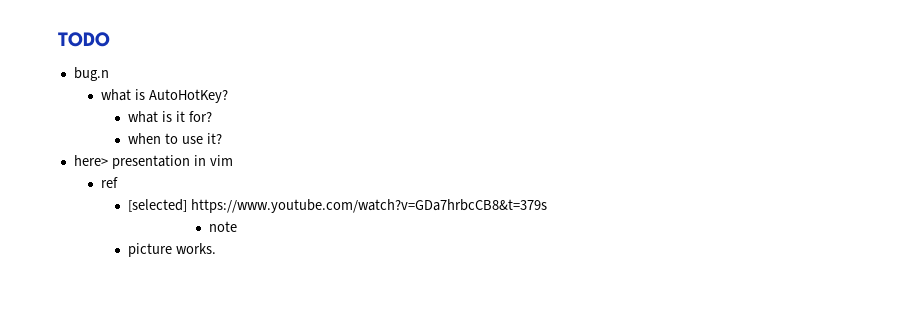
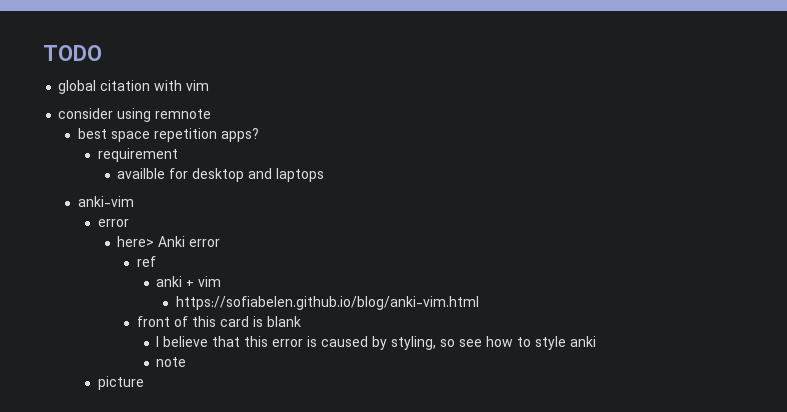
[73,67,109,81] [100,89,228,103] [127,111,212,123] [127,133,222,144] [73,155,233,169] [100,177,118,188] [127,199,547,213] bug.n // what is AutoHotKey? // what is it for? // when to use it? // here> presentation in vim // ref // [selected] https://www.youtube.com/watch?v=GDa7hrbcCB8&t=379s -> [58,80,210,94] [58,108,212,122] [78,128,260,142] [97,148,178,162] [117,168,325,182] [78,196,135,207] [97,219,129,227] [117,236,221,247] [136,256,156,267] [156,276,222,287] [176,296,480,310] [136,316,301,327] [156,336,597,350] global citation with vim // consider using remnote // best space repetition apps? // requirement // availble for desktop and laptops // anki-vim // error // here> Anki error // ref // anki + vim // https://sofiabelen.github.io/blog/anki-vim.html // front of this card is blank // I believe that this error is caused by styling, so see how to style anki
[175,243,216,254] works. -> (144, 383) none

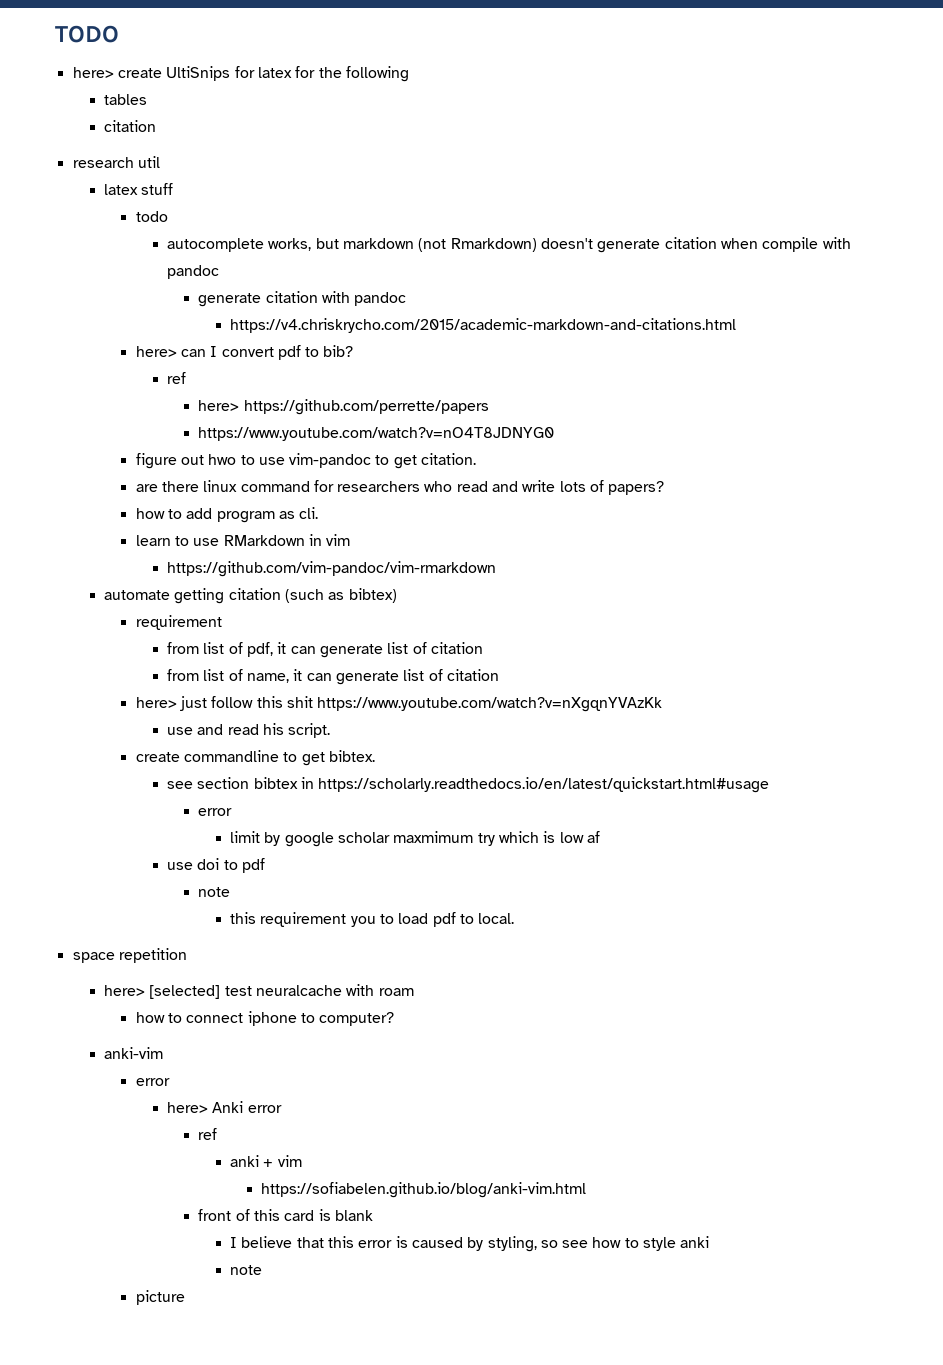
[58,80,210,94] [58,108,212,122] [78,128,260,142] [97,148,178,162] [117,168,325,182] global citation with vim // consider using remnote // best space repetition apps? // requirement // availble for desktop and laptops -> [72,66,409,82] [104,94,148,105] [104,120,157,132] [72,156,160,168] [104,183,174,195] [135,211,168,222] [167,237,851,253] [167,265,220,279] [198,291,407,307] [229,318,736,333] [135,345,354,360] [167,372,187,384] [198,399,489,415] [198,427,555,441] [135,453,477,469] [135,480,665,495] [135,507,319,523] [135,534,351,546] [167,561,497,577] [104,588,397,604] [135,615,222,630] [167,642,483,658] [167,669,499,685] [135,696,663,712] [167,723,331,738] [135,750,375,766] [167,777,770,793] [198,808,233,816] [229,831,600,847] [167,858,265,873] [198,887,231,897] [229,912,515,927] [72,948,187,963] [104,984,414,999] [135,1011,395,1026] here> create UltiSnips for latex for the following // tables // citation // research util // latex stuff // todo // autocomplete works, but markdown (not Rmarkdown) doesn't generate citation when compile with pandoc // generate citation with pandoc // https://v4.chriskrycho.com/2015/academic-markdown-and-citations.html // here> can I convert pdf to bib? // ref // here> https://github.com/perrette/papers // https://www.youtube.com/watch?v=nO4T8JDNYG0 // figure out hwo to use vim-pandoc to get citation. // are there linux command for researchers who read and write lots of papers? // how to add program as cli. // learn to use RMarkdown in vim // https://github.com/vim-pandoc/vim-rmarkdown // automate getting citation (such as bibtex) // requirement // from list of pdf, it can generate list of citation // from list of name, it can generate list of citation // here> just follow this shit https://www.youtube.com/watch?v=nXgqnYVAzKk // use and read his script. // create commandline to get bibtex. // see section bibtex in https://scholarly.readthedocs.io/en/latest/quickstart.html#usage // error // limit by google scholar maxmimum try which is low af // use doi to pdf // note // this requirement you to load pdf to local. // space repetition // here> [selected] test neuralcache with roam // how to connect iphone to computer?

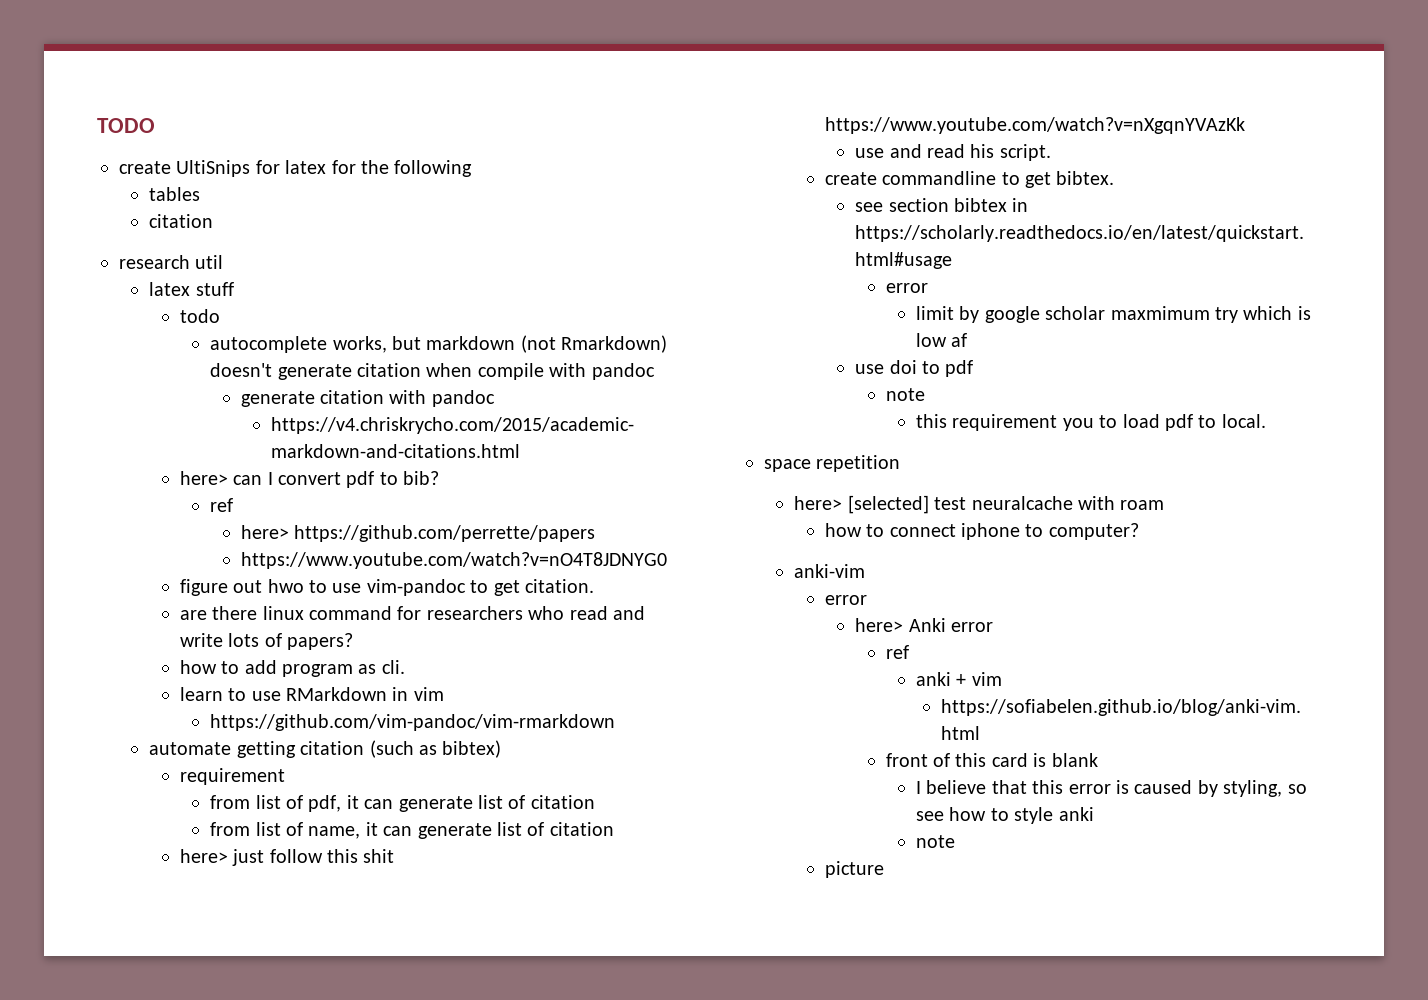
[72,67,114,78] here> -> (155, 125) none

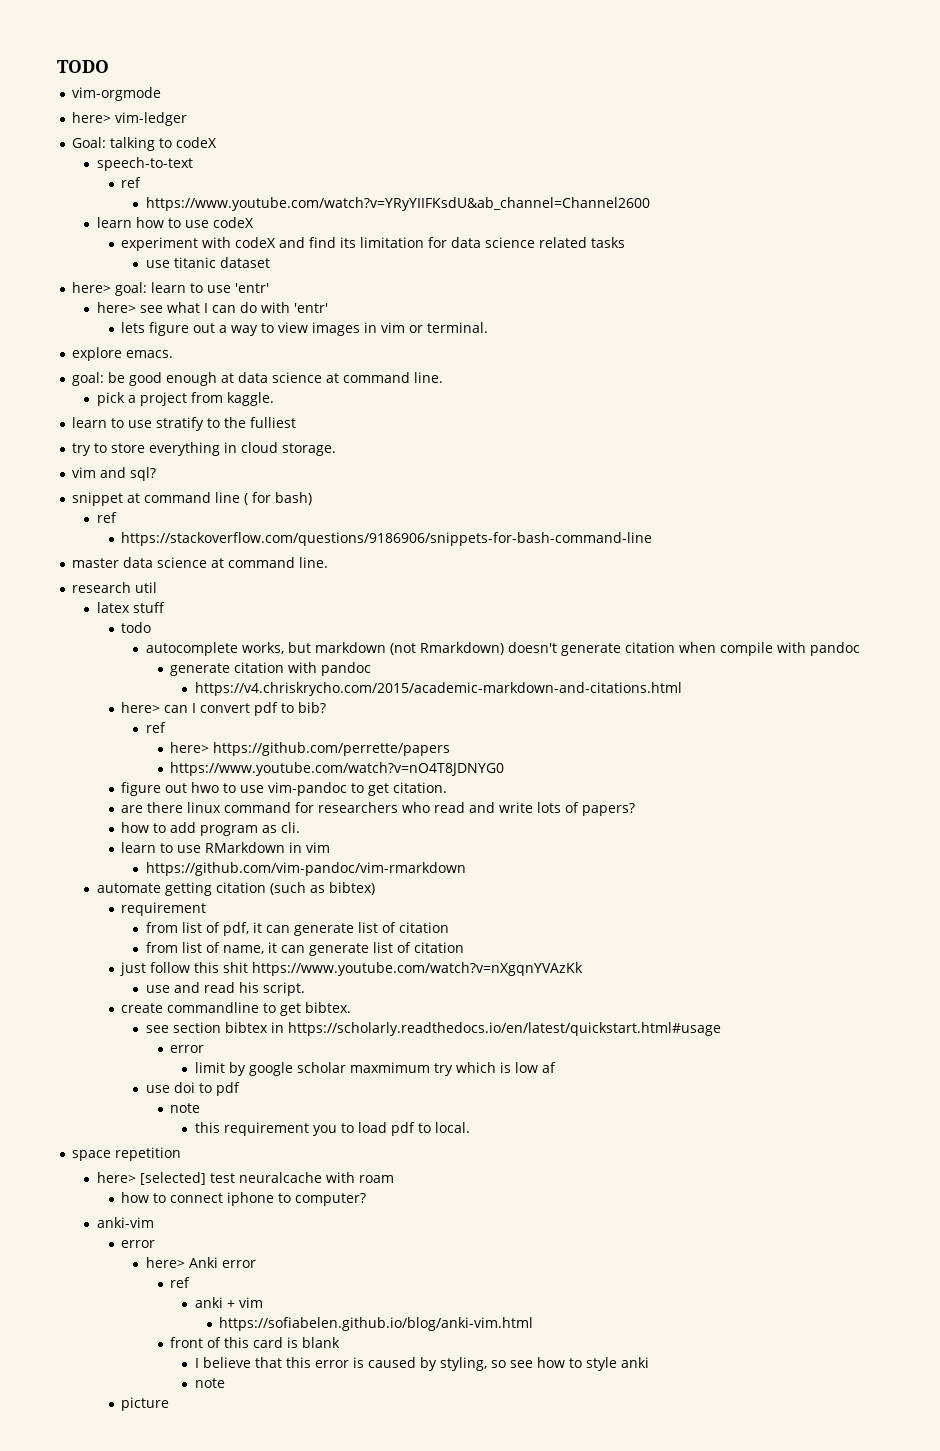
[119,160,473,177] [149,187,201,201] [149,214,214,228] create UltiSnips for latex for the following // tables // citation -> [72,87,162,101] [72,112,188,126] [72,137,218,151] [96,157,193,171] [121,177,142,188] [145,197,650,211] [96,217,254,228] [121,237,626,251] [145,257,270,268] [72,282,270,296] [96,302,328,313] [121,322,489,336] [72,347,174,361] [72,372,444,386] [96,392,274,406] [72,417,297,431] [72,442,337,456] [72,467,157,481] [72,492,313,506] [96,512,117,523] [121,532,653,546] [72,557,329,568] vim-orgmode // here> vim-ledger // Goal: talking to codeX // speech-to-text // ref // https://www.youtube.com/watch?v=YRyYIIFKsdU&ab_channel=Channel2600 // learn how to use codeX // experiment with codeX and find its limitation for data science related tasks // use titanic dataset // here> goal: learn to use 'entr' // here> see what I can do with 'entr' // lets figure out a way to view images in vim or terminal. // explore emacs. // goal: be good enough at data science at command line. // pick a project from kaggle. // learn to use stratify to the fulliest // try to store everything in cloud storage. // vim and sql? // snippet at command line ( for bash) // ref // https://stackoverflow.com/questions/9186906/snippets-for-bash-command-line // master data science at command line.
[179,849,228,863] here> -> (464, 947) none

